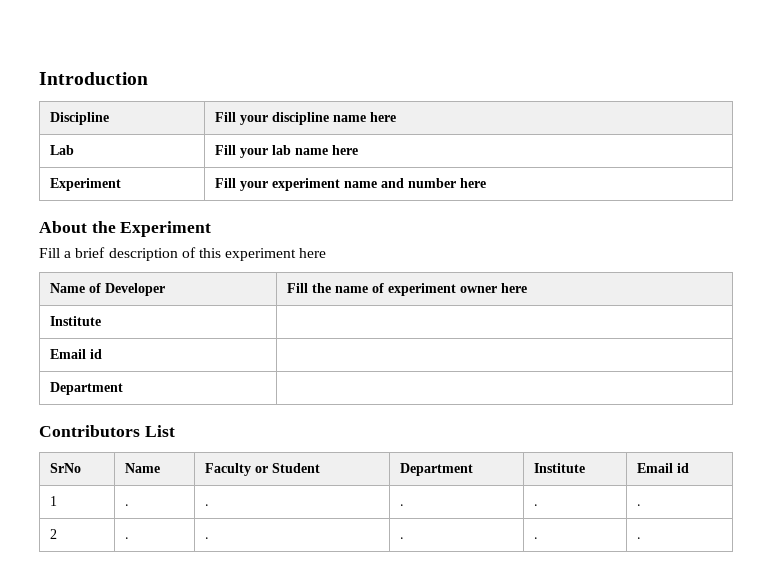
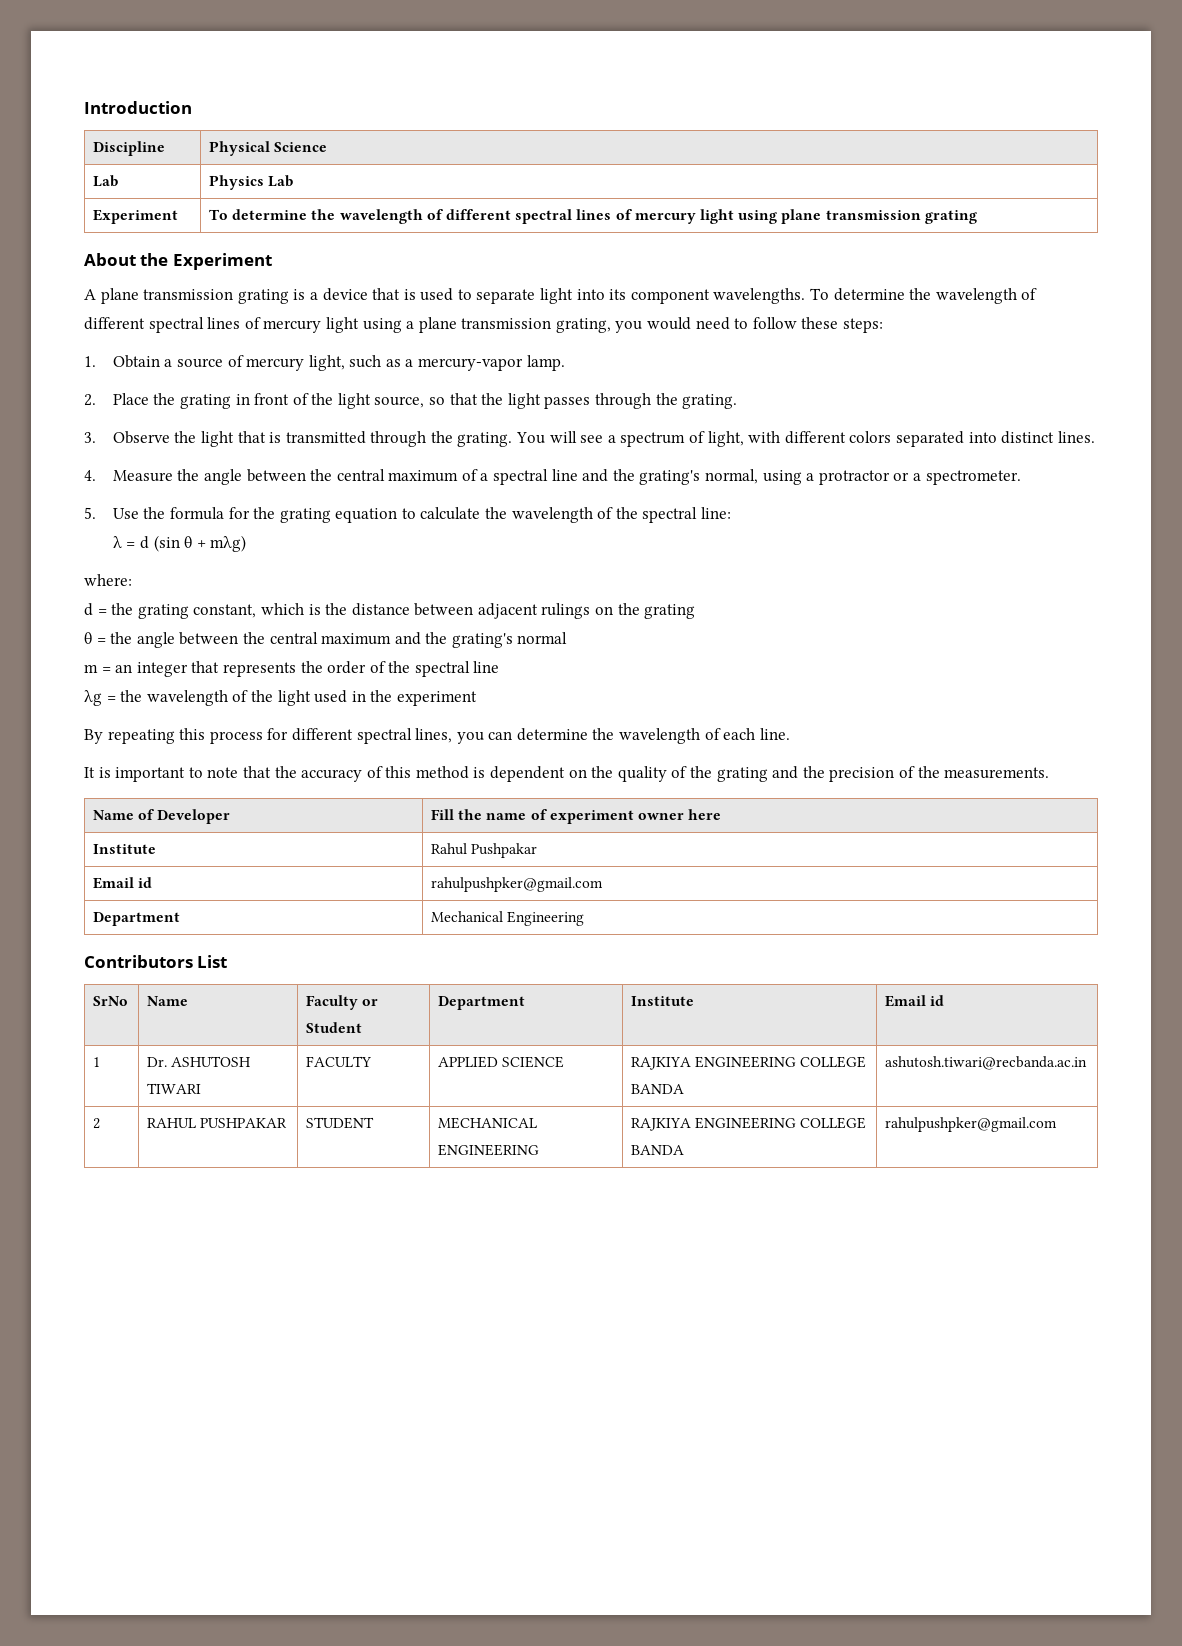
[214,112,396,125] [49,145,74,155] [214,145,358,158] [49,178,121,191] [214,178,486,191] [39,221,212,237] [39,247,327,261] Fill your discipline name here // Lab | Fill your lab name here // Experiment | Fill your experiment name and number here // About the Experiment // Fill a brief description of this experiment here -> [209,141,328,156] [93,175,119,187] [209,175,294,190] [93,209,179,224] [209,209,977,224] [84,253,272,270] [84,288,1038,304] [84,317,884,333] [84,355,565,371] [84,393,738,409] [84,431,1095,447] [84,469,1021,485] [84,507,731,523] [112,535,247,552] [84,574,132,586] [84,603,696,619] [84,632,568,648] [84,661,500,677] [84,690,477,706] [84,728,790,744] [84,766,1050,782] Physical Science // Lab | Physics Lab // Experiment | To determine the wavelength of different spectral lines of mercury light using plane transmission grating // About the Experiment // A plane transmission grating is a device that is used to separate light into its component wavelengths. To determine the wavelength of different spectral lines of mercury light using a plane transmission grating, you would need to follow these steps: // 1. Obtain a source of mercury light, such as a mercury-vapor lamp. // 2. Place the grating in front of the light source, so that the light passes through the grating. // 3. Observe the light that is transmitted through the grating. You will see a spectrum of light, with different colors separated into distinct lines. // 4. Measure the angle between the central maximum of a spectral line and the grating's normal, using a protractor or a spectrometer. // 5. Use the formula for the grating equation to calculate the wavelength of the spectral line: // λ = d (sin θ + mλg) // where: // d = the grating constant, which is the distance between adjacent rulings on the grating // θ = the angle between the central maximum and the grating's normal // m = an integer that represents the order of the spectral line // λg = the wavelength of the light used in the experiment // By repeating this process for different spectral lines, you can determine the wavelength of each line. // It is important to note that the accuracy of this method is dependent on the quality of the grating and the precision of the measurements.
(101, 321) none -> [431,843,538,858] Rahul Pushpakar
[49,382,123,395] // Department | -> [431,877,604,892] [93,912,181,926] [431,911,585,926] rahulpushpker@gmail.com // Department | Mechanical Engineering
[124,504,129,506] [204,504,209,506] [399,504,404,506] [533,504,538,506] [636,504,641,506] [49,529,57,539] [124,537,129,539] [204,537,209,539] [399,537,404,539] [533,537,538,539] [636,537,641,539] . | . | . | . | . // 2 | . | . | . | . | . -> [147,1056,252,1067] [147,1083,202,1094] [306,1056,372,1067] [438,1056,565,1068] [631,1056,867,1070] [631,1084,685,1094] [885,1056,1088,1070] [93,1118,101,1129] [147,1118,288,1128] [306,1117,375,1129] [438,1117,538,1129] [438,1144,540,1156] [631,1117,867,1131] [631,1145,685,1155] [885,1117,1058,1132] Dr. ASHUTOSH TIWARI | FACULTY | APPLIED SCIENCE | RAJKIYA ENGINEERING COLLEGE BANDA | ashutosh.tiwari@recbanda.ac.in // 2 | RAHUL PUSHPAKAR | STUDENT | MECHANICAL ENGINEERING | RAJKIYA ENGINEERING COLLEGE BANDA | rahulpushpker@gmail.com

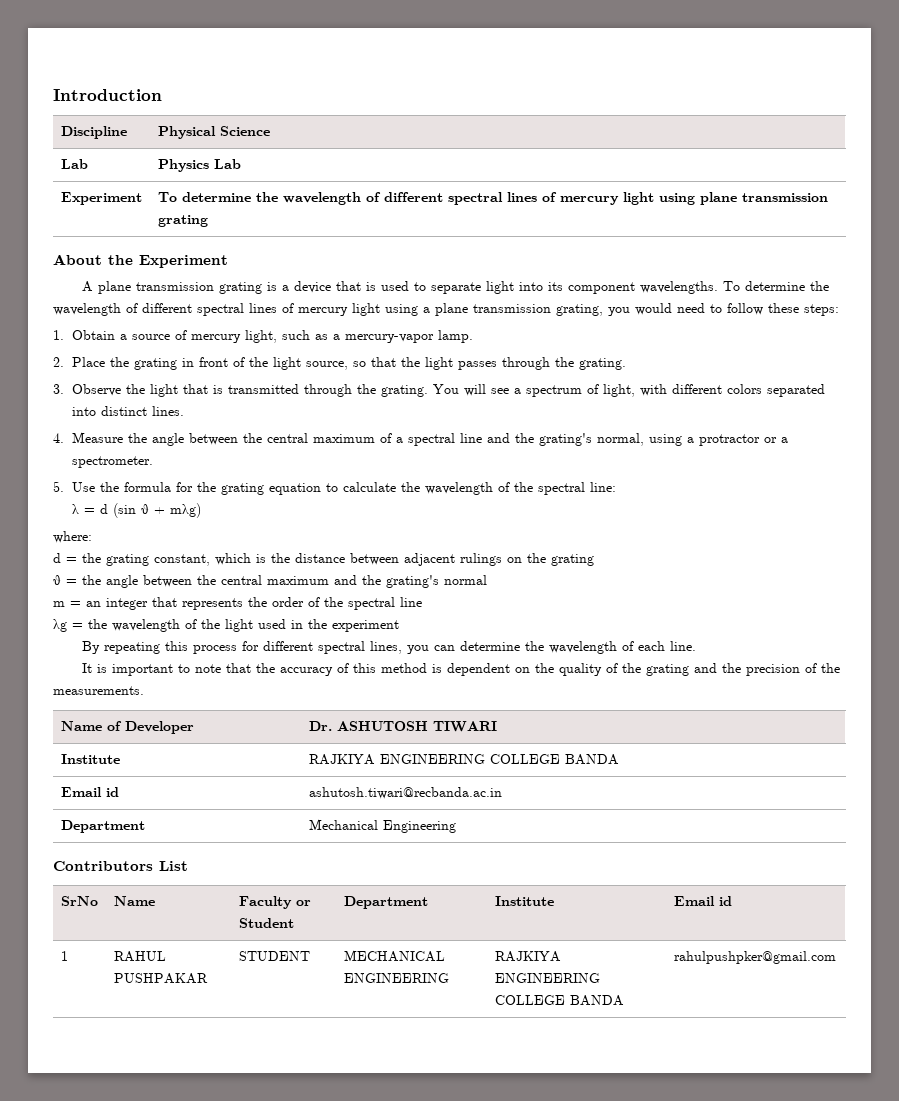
[431,809,722,824] [93,844,157,854] [431,843,538,858] Fill the name of experiment owner here // Institute | Rahul Pushpakar -> [308,721,497,732] [60,754,120,764] [308,754,619,765] Dr. ASHUTOSH TIWARI // Institute | RAJKIYA ENGINEERING COLLEGE BANDA
[431,877,604,892] rahulpushpker@gmail.com -> [308,787,502,799] ashutosh.tiwari@recbanda.ac.in
[147,1056,252,1067] [147,1083,202,1094] [306,1056,372,1067] [438,1056,565,1068] [631,1056,867,1070] [631,1084,685,1094] [885,1056,1088,1070] [93,1118,101,1129] | Dr. ASHUTOSH TIWARI | FACULTY | APPLIED SCIENCE | RAJKIYA ENGINEERING COLLEGE BANDA | ashutosh.tiwari@recbanda.ac.in // 2 -> (68, 956) none

